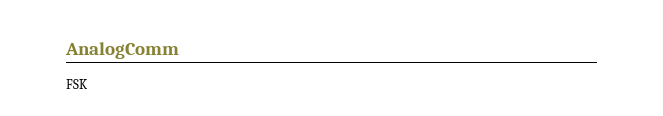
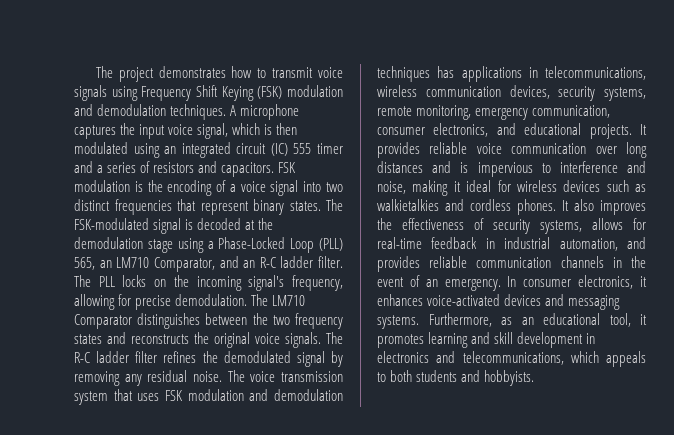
[65,42,179,59] [66,79,88,89] AnalogComm // FSK -> [95,66,343,82] [74,85,343,101] [74,104,300,120] [74,123,298,139] [74,142,343,158] [74,161,297,177] [74,180,343,196] [74,199,343,215] [74,218,274,234] [74,237,343,253] [74,256,343,272] [74,275,343,291] [74,294,306,310] [74,313,343,329] [74,332,343,348] [74,351,343,367] [74,370,343,386] [74,389,343,405] [377,66,646,82] [377,85,646,101] [377,105,611,120] [377,123,647,139] [377,142,647,158] [377,161,646,177] [377,180,646,196] [377,199,646,215] [377,218,646,234] [377,237,646,251] [377,256,646,272] [377,275,647,291] [377,294,621,310] [377,313,647,329] [377,332,596,348] [377,351,646,367] [377,370,535,386] The project demonstrates how to transmit voice signals using Frequency Shift Keying (FSK) modulation and demodulation techniques. A microphone captures the input voice signal, which is then modulated using an integrated circuit (IC) 555 timer and a series of resistors and capacitors. FSK modulation is the encoding of a voice signal into two distinct frequencies that represent binary states. The FSK-modulated signal is decoded at the demodulation stage using a Phase-Locked Loop (PLL) 565, an LM710 Comparator, and an R-C ladder filter. The PLL locks on the incoming signal's frequency, allowing for precise demodulation. The LM710 Comparator distinguishes between the two frequency states and reconstructs the original voice signals. The R-C ladder filter refines the demodulated signal by removing any residual noise. The voice transmission system that uses FSK modulation and demodulation techniques has applications in telecommunications, wireless communication devices, security systems, remote monitoring, emergency communication, consumer electronics, and educational projects. It provides reliable voice communication over long distances and is impervious to interference and noise, making it ideal for wireless devices such as walkietalkies and cordless phones. It also improves the effectiveness of security systems, allows for real-time feedback in industrial automation, and provides reliable communication channels in the event of an emergency. In consumer electronics, it enhances voice-activated devices and messaging systems. Furthermore, as an educational tool, it promotes learning and skill development in electronics and telecommunications, which appeals to both students and hobbyists.

